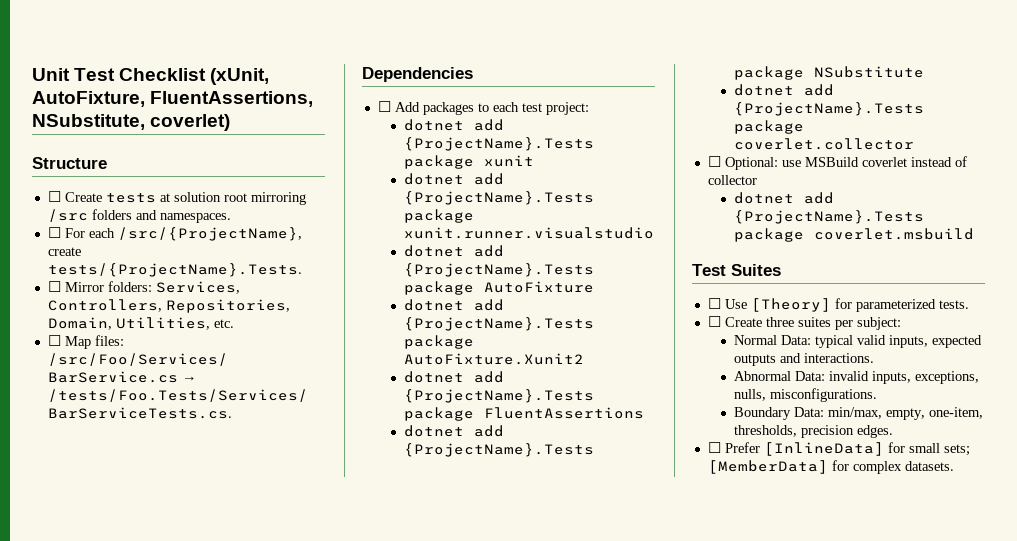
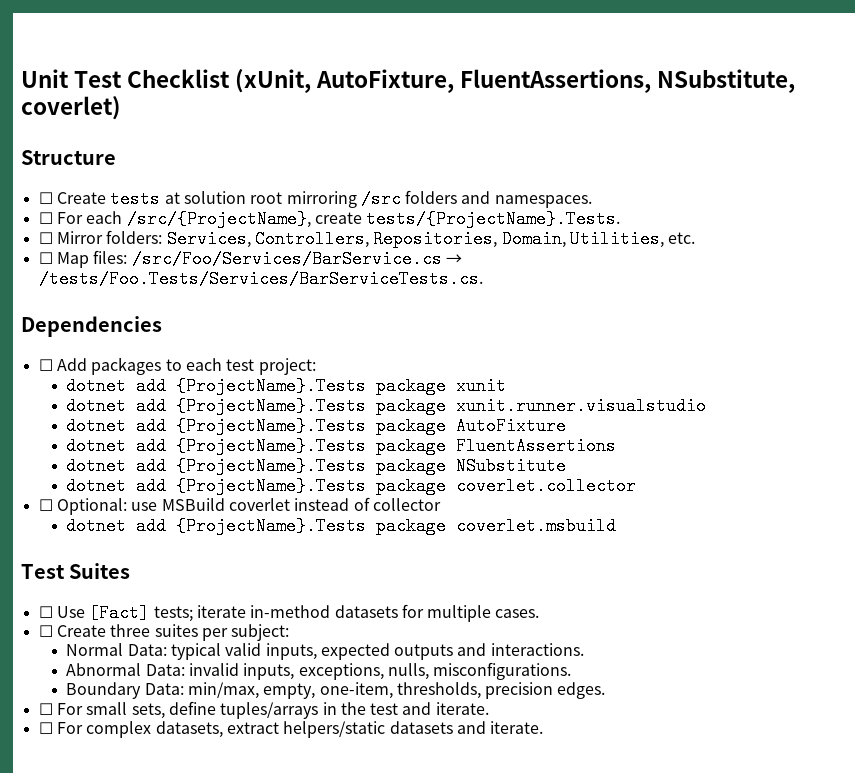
[403,299,504,311] [403,317,594,331] [403,335,474,349] [403,353,584,365] // dotnet add {ProjectName}.Tests package AutoFixture.Xunit2 -> (567, 426) none
[750,298,969,312] [Theory] for parameterized tests. -> [89,604,540,622] [Fact] tests; iterate in-method datasets for multiple cases.
[724,442,970,456] [707,460,954,474] Prefer [InlineData] for small sets; [MemberData] for complex datasets. -> [56,701,489,719] [38,721,544,738] For small sets, define tuples/arrays in the test and iterate. // ☐ For complex datasets, extract helpers/static datasets and iterate.

